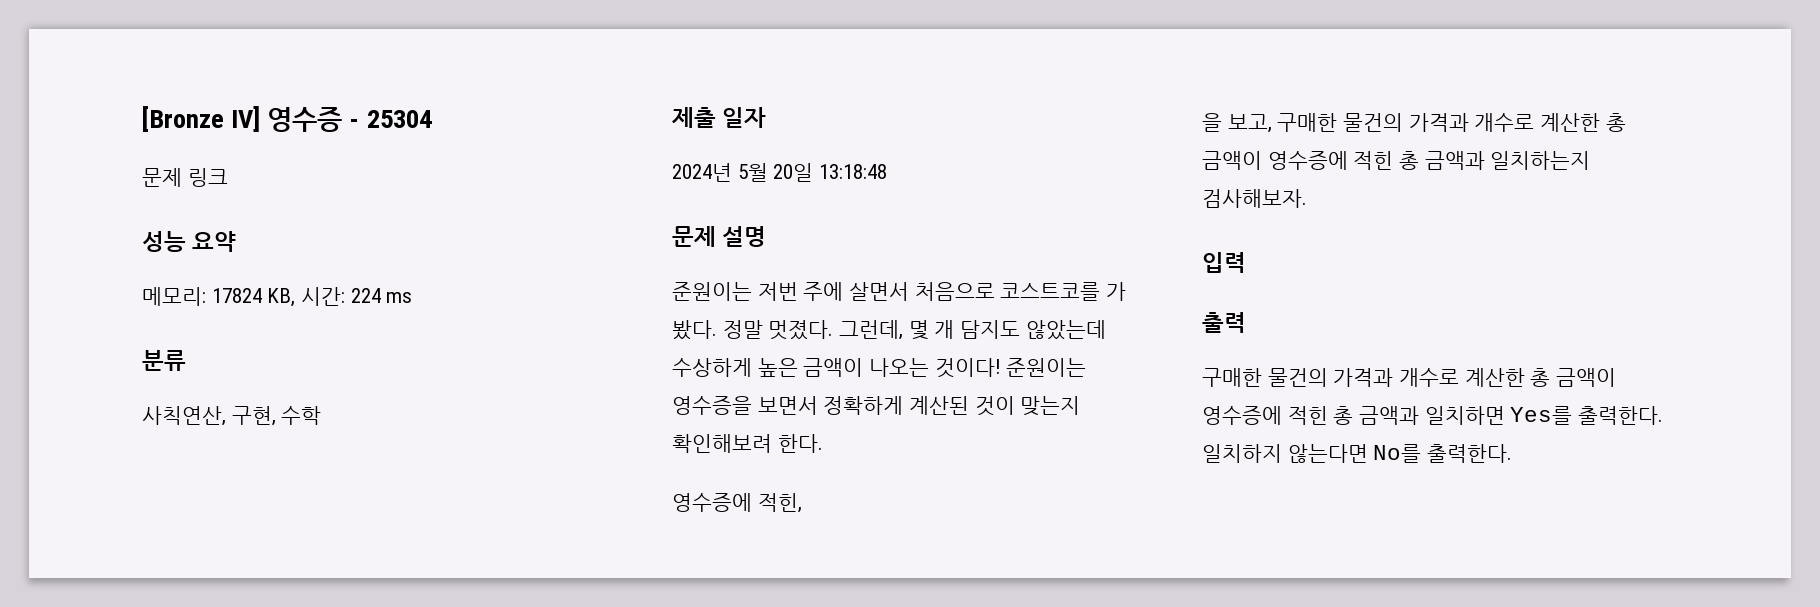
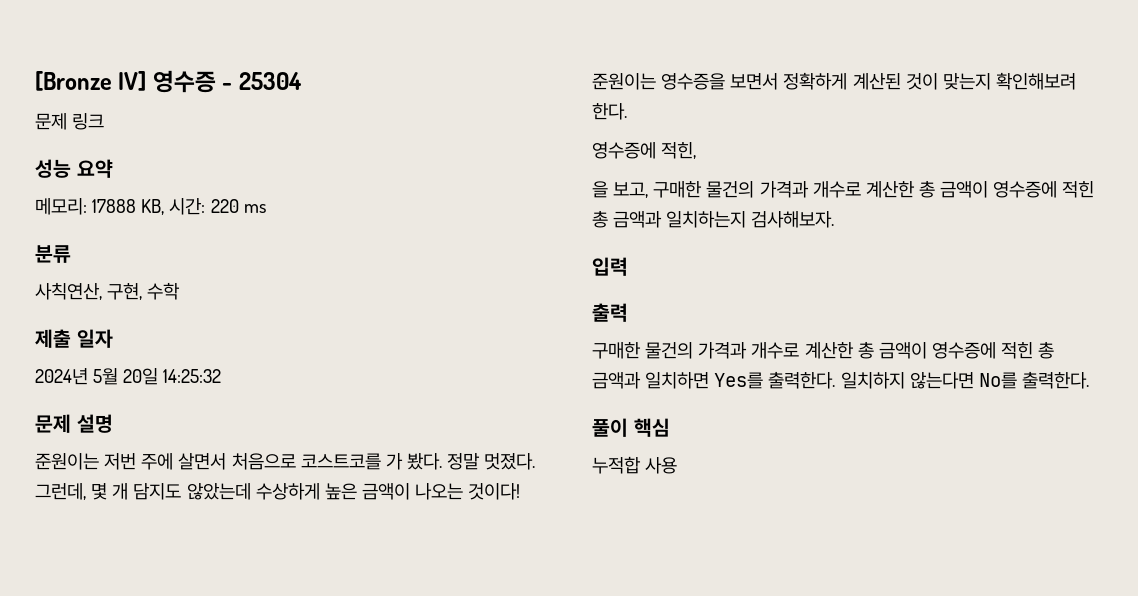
[211,288,262,303] 17824 -> [92,199,137,213] 17888
[350,288,381,303] 224 -> [210,199,239,213] 220
[819,164,888,179] 13:18:48 -> [163,369,222,383] 14:25:32
(1513, 453) none -> [592,418,670,437] [592,456,678,474] // 풀이 핵심 // 누적합 사용

